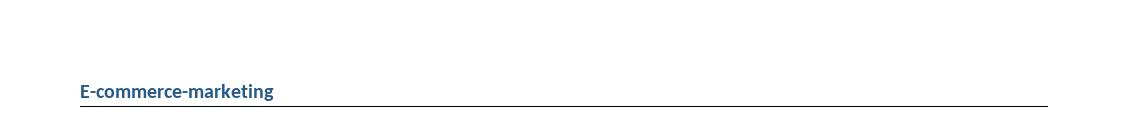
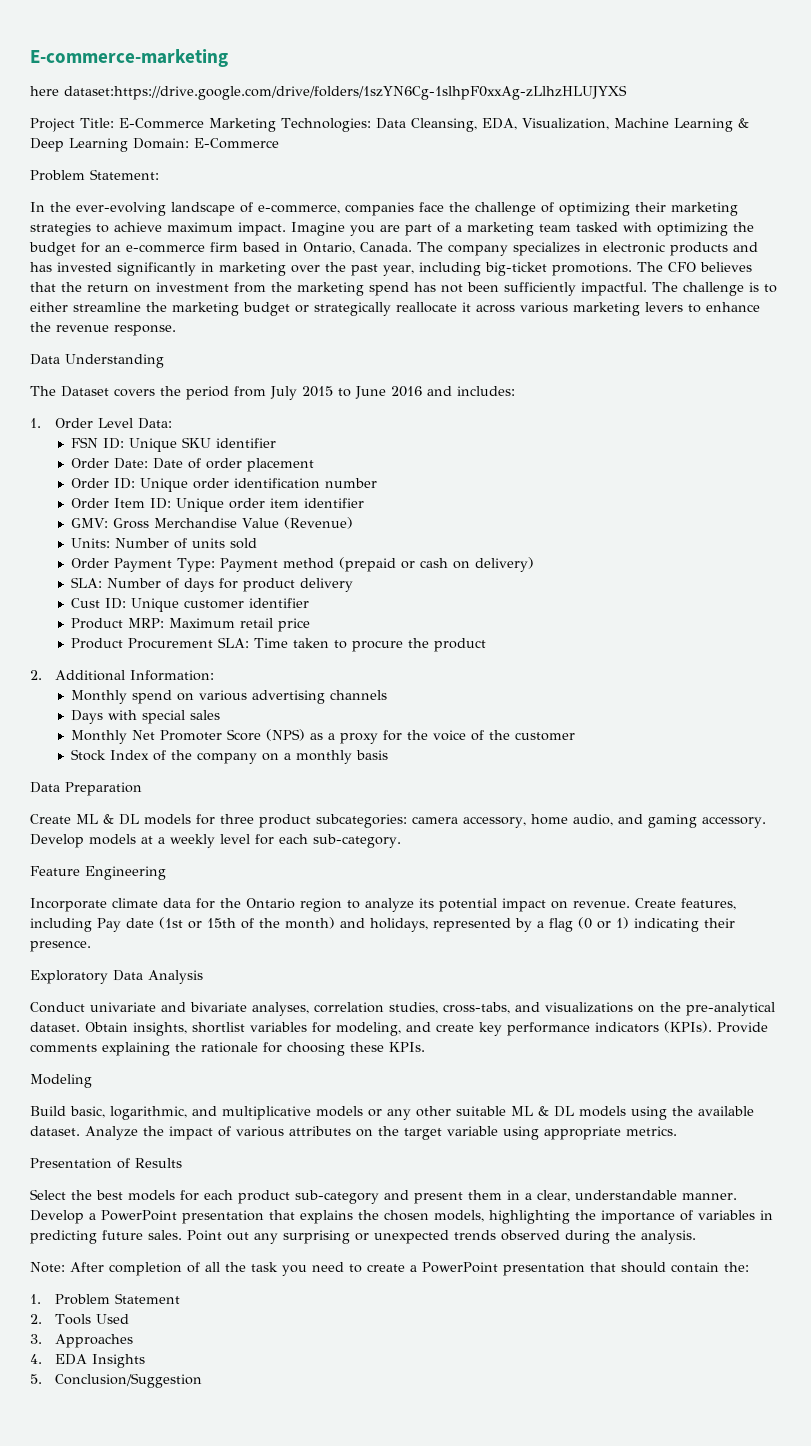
(274, 92) none -> [30,85,627,100] [30,118,749,132] [30,138,279,152] [30,169,159,181] [30,202,738,216] [30,222,754,236] [29,242,758,256] [30,262,752,276] [30,282,777,296] [30,302,760,316] [30,322,176,336] [30,354,164,368] [30,386,515,400] [30,418,173,429] [71,437,277,452] [71,458,315,472] [71,478,378,492] [71,498,365,512] [71,517,353,529] [71,538,258,549] [71,557,534,572] [71,577,354,592] [71,598,310,612] [71,618,311,632] [71,637,487,652] [30,670,215,681] [71,690,388,704] [71,710,221,724] [71,729,576,744] [71,749,389,764] [30,782,142,796] [30,814,766,828] [30,834,401,848] [30,866,166,880] [30,898,736,912] [30,917,735,932] [30,940,91,952] [30,970,203,984] [30,1002,775,1016] [30,1021,768,1036] [30,1042,425,1056] [30,1074,92,1088] [30,1106,754,1120] [30,1126,677,1140] [30,1158,182,1169] [30,1189,737,1204] [30,1210,773,1224] [30,1230,696,1244] [30,1262,749,1276] [30,1293,181,1305] [30,1314,130,1325] [30,1334,134,1348] [30,1354,146,1368] [30,1373,203,1388] // here dataset:https://drive.google.com/drive/folders/1szYN6Cg-1slhpF0xxAg-zLlhzHLUJYXS // Project Title: E-Commerce Marketing Technologies: Data Cleansing, EDA, Visualization, Machine Learning & Deep Learning Domain: E-Commerce // Problem Statement: // In the ever-evolving landscape of e-commerce, companies face the challenge of optimizing their marketing strategies to achieve maximum impact. Imagine you are part of a marketing team tasked with optimizing the budget for an e-commerce firm based in Ontario, Canada. The company specializes in electronic products and has invested significantly in marketing over the past year, including big-ticket promotions. The CFO believes that the return on investment from the marketing spend has not been sufficiently impactful. The challenge is to either streamline the marketing budget or strategically reallocate it across various marketing levers to enhance the revenue response. // Data Understanding // The Dataset covers the period from July 2015 to June 2016 and includes: // 1. Order Level Data: // FSN ID: Unique SKU identifier // Order Date: Date of order placement // Order ID: Unique order identification number // Order Item ID: Unique order item identifier // GMV: Gross Merchandise Value (Revenue) // Units: Number of units sold // Order Payment Type: Payment method (prepaid or cash on delivery) // SLA: Number of days for product delivery // Cust ID: Unique customer identifier // Product MRP: Maximum retail price // Product Procurement SLA: Time taken to procure the product // 2. Additional Information: // Monthly spend on various advertising channels // Days with special sales // Monthly Net Promoter Score (NPS) as a proxy for the voice of the customer // Stock Index of the company on a monthly basis // Data Preparation // Create ML & DL models for three product subcategories: camera accessory, home audio, and gaming accessory. Develop models at a weekly level for each sub-category. // Feature Engineering // Incorporate climate data for the Ontario region to analyze its potential impact on revenue. Create features, including Pay date (1st or 15th of the month) and holidays, represented by a flag (0 or 1) indicating their presence. // Exploratory Data Analysis // Conduct univariate and bivariate analyses, correlation studies, cross-tabs, and visualizations on the pre-analytical dataset. Obtain insights, shortlist variables for modeling, and create key performance indicators (KPIs). Provide comments explaining the rationale for choosing these KPIs. // Modeling // Build basic, logarithmic, and multiplicative models or any other suitable ML & DL models using the available dataset. Analyze the impact of various attributes on the target variable using appropriate metrics. // Presentation of Results // Select the best models for each product sub-category and present them in a clear, understandable manner. Develop a PowerPoint presentation that explains the chosen models, highlighting the importance of variables in predicting future sales. Point out any surprising or unexpected trends observed during the analysis. // Note: After completion of all the task you need to create a PowerPoint presentation that should contain the: // 1. Problem Statement // 2. Tools Used // 3. Approaches // 4. EDA Insights // 5. Conclusion/Suggestion

